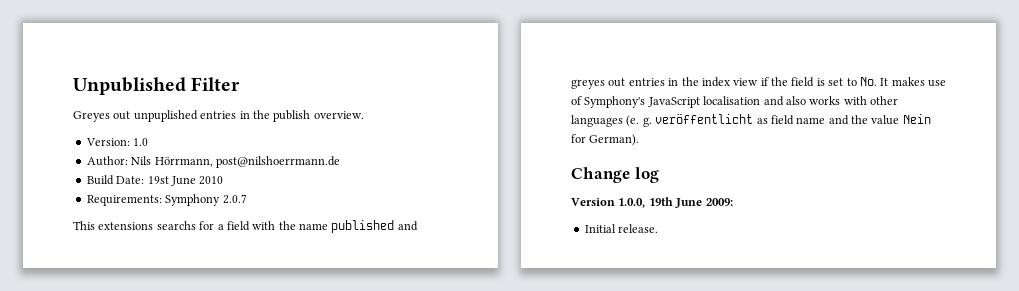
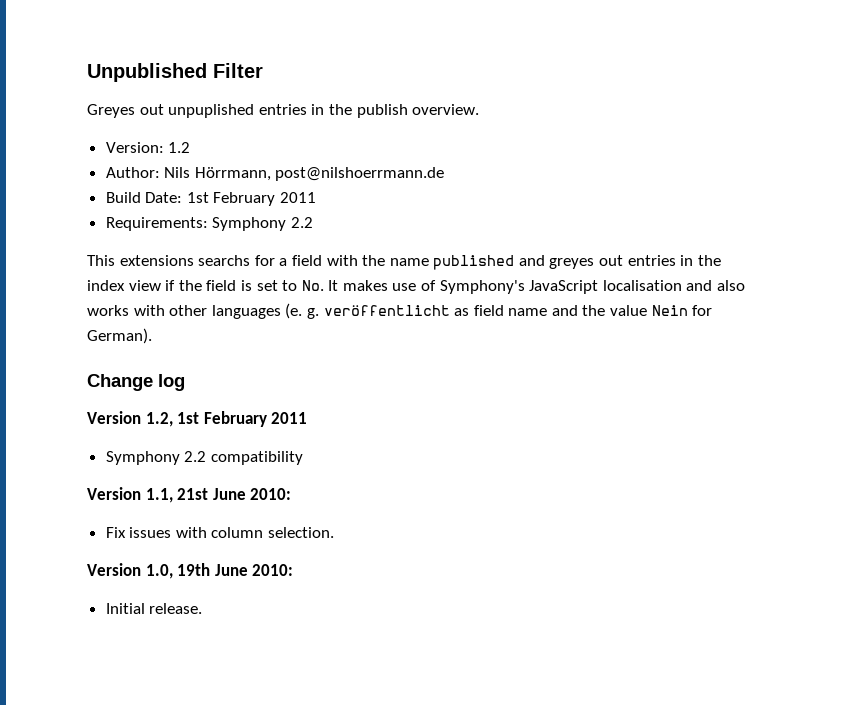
[133,138,149,146] 1.0 -> [168,142,191,153] 1.2
[147,176,224,186] 19st June 2010 -> [186,192,317,206] 1st February 2011
[222,194,247,204] 2.0.7 -> [290,217,313,228] 2.2
[618,198,646,208] 1.0.0, -> [145,411,308,427] [105,451,303,465] [87,487,292,503] [105,527,335,538] [87,563,173,579] 1.2, 1st February 2011 // Symphony 2.2 compatibility // Version 1.1, 21st June 2010: // Fix issues with column selection. // Version 1.0,
[705,198,733,206] 2009: -> [252,564,294,576] 2010:

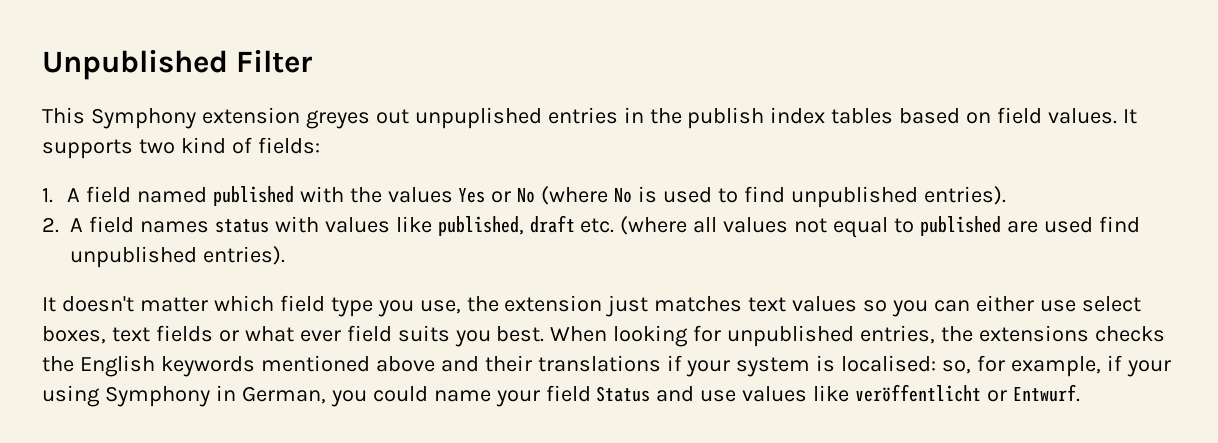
[87,104,135,118] Greyes -> [42,107,370,129] This Symphony extension greyes
[412,104,480,115] [105,142,191,153] [105,167,445,181] [105,192,317,206] [105,217,313,231] [87,255,721,270] [87,280,746,294] [87,303,713,319] [87,328,152,344] [87,374,185,391] [87,411,308,427] [105,451,303,465] [87,487,292,503] [105,527,335,538] [87,563,294,579] [105,603,203,614] overview. // Version: 1.2 // Author: Nils Hörrmann, post@nilshoerrmann.de // Build Date: 1st February 2011 // Requirements: Symphony 2.2 // This extensions searchs for a field with the name published and greyes out entries in the index view if the field is set to No. It makes use of Symphony's JavaScript localisation and also works with other languages (e. g. veröffentlicht as field name and the value Nein for German). // Change log // Version 1.2, 1st February 2011 // Symphony 2.2 compatibility // Version 1.1, 21st June 2010: // Fix issues with column selection. // Version 1.0, 19th June 2010: // Initial release. -> [770,107,1138,124] [42,137,320,159] [42,186,1006,208] [42,215,1140,238] [70,246,285,268] [42,295,1141,317] [42,325,1165,347] [42,355,1171,377] [42,384,1081,407] index tables based on field values. It supports two kind of fields: // 1. A field named published with the values Yes or No (where No is used to find unpublished entries). // 2. A field names status with values like published, draft etc. (where all values not equal to published are used find unpublished entries). // It doesn't matter which field type you use, the extension just matches text values so you can either use select boxes, text fields or what ever field suits you best. When looking for unpublished entries, the extensions checks the English keywords mentioned above and their translations if your system is localised: so, for example, if your using Symphony in German, you could name your field Status and use values like veröffentlicht or Entwurf.

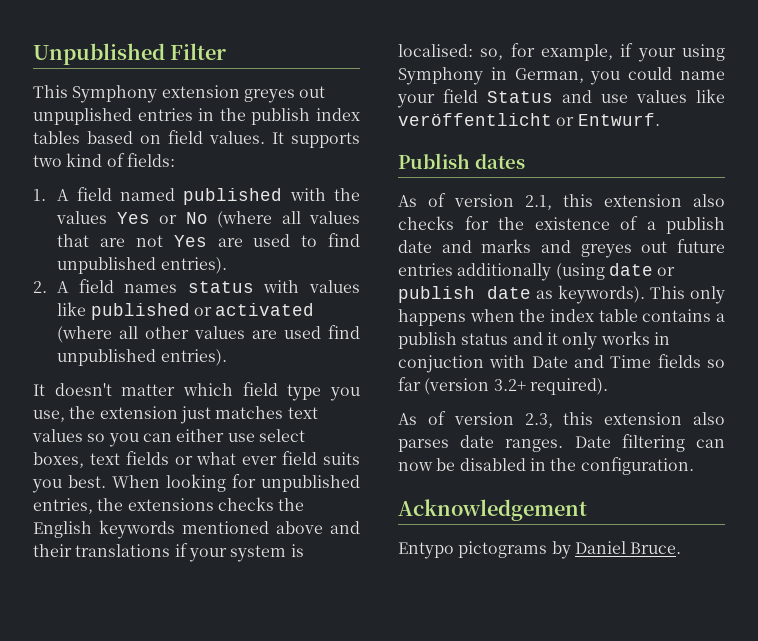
[614,186,658,203] No is -> [281,211,360,224] [57,234,243,247] all values that are not Yes are
[437,215,1002,238] published, draft etc. (where all values not equal to published -> [90,303,315,320] [57,326,246,343] published or activated (where all other values
(1081, 393) none -> [398,153,525,169] [398,193,725,210] [398,216,725,234] [398,239,725,258] [398,263,676,281] [398,285,725,304] [398,309,725,326] [398,331,670,350] [398,354,725,373] [398,377,608,395] [398,411,725,428] [398,434,725,452] [398,457,694,475] [398,499,587,521] [398,541,682,559] // Publish dates // As of version 2.1, this extension also checks for the existence of a publish date and marks and greyes out future entries additionally (using date or publish date as keywords). This only happens when the index table contains a publish status and it only works in conjuction with Date and Time fields so far (version 3.2+ required). // As of version 2.3, this extension also parses date ranges. Date filtering can now be disabled in the configuration. // Acknowledgement // Entypo pictograms by Daniel Bruce.

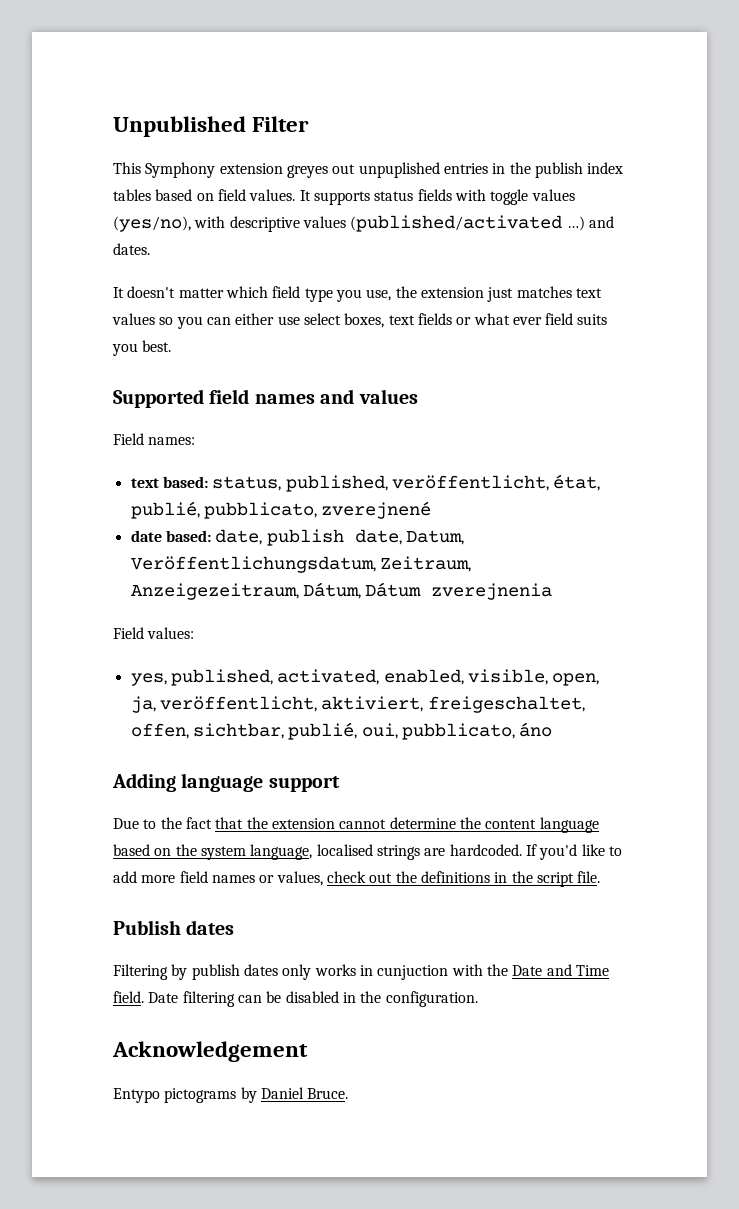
[33,153,175,167] [33,187,360,205] [56,211,360,228] [57,233,360,247] [57,257,227,274] [33,279,360,293] [57,302,315,320] [57,325,360,343] [57,349,227,366] two kind of fields: // 1. A field named published with the values Yes or No (where all values that are not Yes are used to find unpublished entries). // 2. A field names status with values like published or activated (where all other values are used find unpublished entries). -> [374,189,575,205] [113,215,614,232] [113,243,150,255] status fields with toggle values (yes/no), with descriptive values (published/activated …) and dates.
[112,474,360,492] [33,497,305,514] [33,520,360,539] [33,543,304,562] [398,43,725,62] [398,67,725,85] [397,89,725,108] [398,113,660,126] [398,153,525,169] [398,193,725,210] [398,216,725,234] [398,239,725,258] [398,263,676,281] [398,285,725,304] [398,309,725,326] [398,331,670,350] [398,354,725,373] [398,377,608,395] [398,411,725,428] [398,435,564,452] When looking for unpublished entries, the extensions checks the English keywords mentioned above and their translations if your system is localised: so, for example, if your using Symphony in German, you could name your field Status and use values like veröffentlicht or Entwurf. // Publish dates // As of version 2.1, this extension also checks for the existence of a publish date and marks and greyes out future entries additionally (using date or publish date as keywords). This only happens when the index table contains a publish status and it only works in conjuction with Date and Time fields so far (version 3.2+ required). // As of version 2.3, this extension also parses date ranges. -> [113,389,418,408] [113,433,196,445] [130,474,601,492] [130,501,432,519] [130,529,464,546] [130,556,471,573] [130,582,553,600] [113,627,195,639] [130,669,600,686] [130,696,585,713] [130,722,553,740] [112,773,340,792] [113,817,599,833] [113,844,622,860] [113,871,601,887] [113,920,235,935] [113,964,609,980] [113,991,144,1003] // Supported field names and values // Field names: // text based: status, published, veröffentlicht, état, publié, pubblicato, zverejnené // date based: date, publish date, Datum, Veröffentlichungsdatum, Zeitraum, Anzeigezeitraum, Dátum, Dátum zverejnenia // Field values: // yes, published, activated, enabled, visible, open, ja, veröffentlicht, aktiviert, freigeschaltet, offen, sichtbar, publié, oui, pubblicato, áno // Adding language support // Due to the fact that the extension cannot determine the content language based on the system language, localised strings are hardcoded. If you'd like to add more field names or values, check out the definitions in the script file. // Publish dates // Filtering by publish dates only works in cunjuction with the Date and Time field.
[398,462,433,471] now -> (262, 999) none

